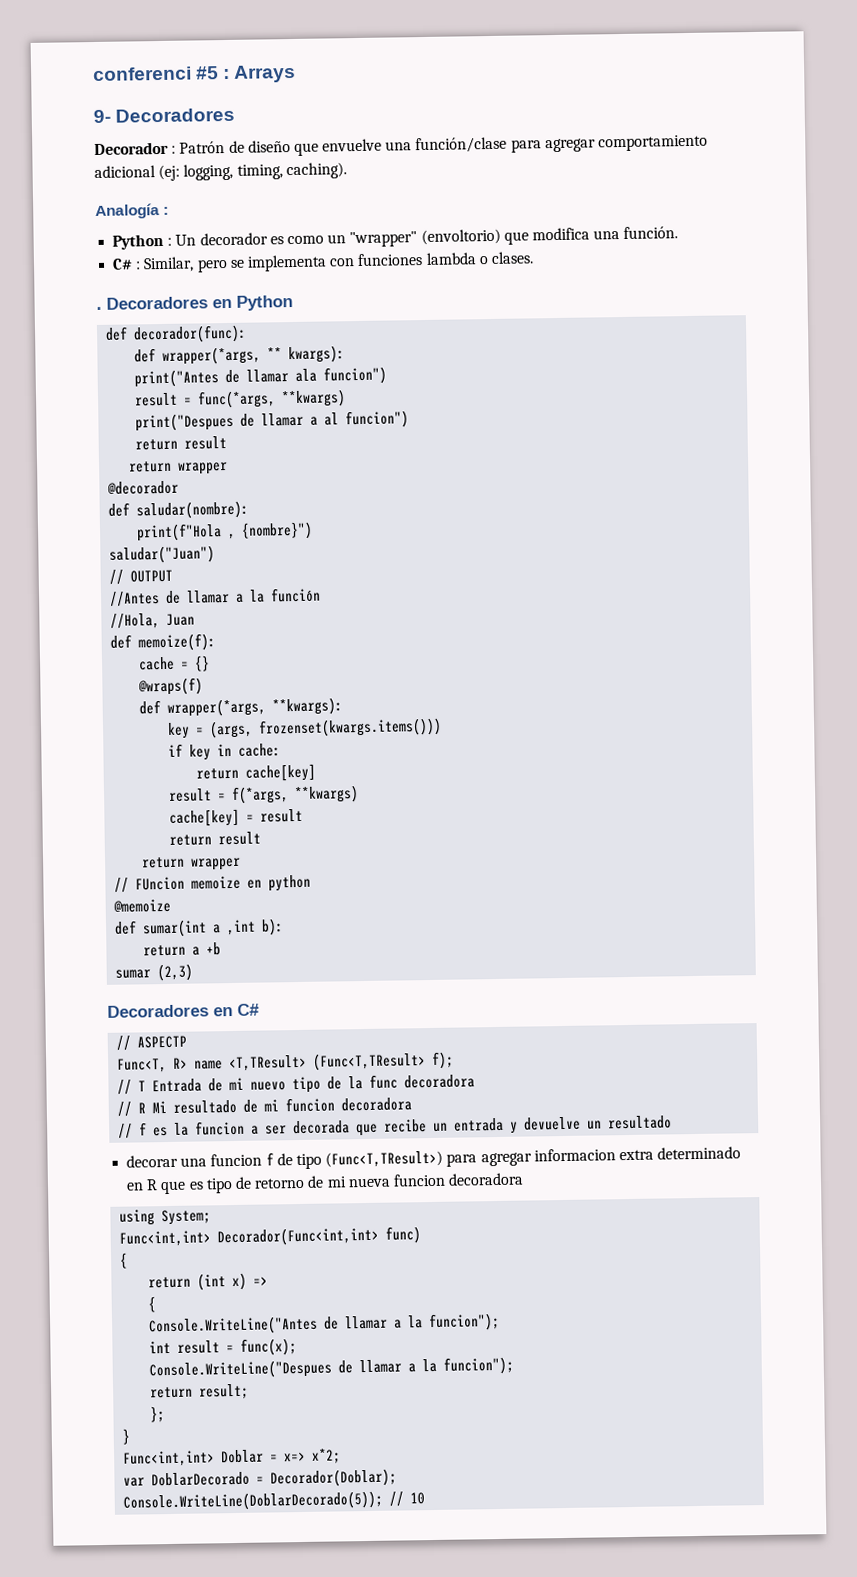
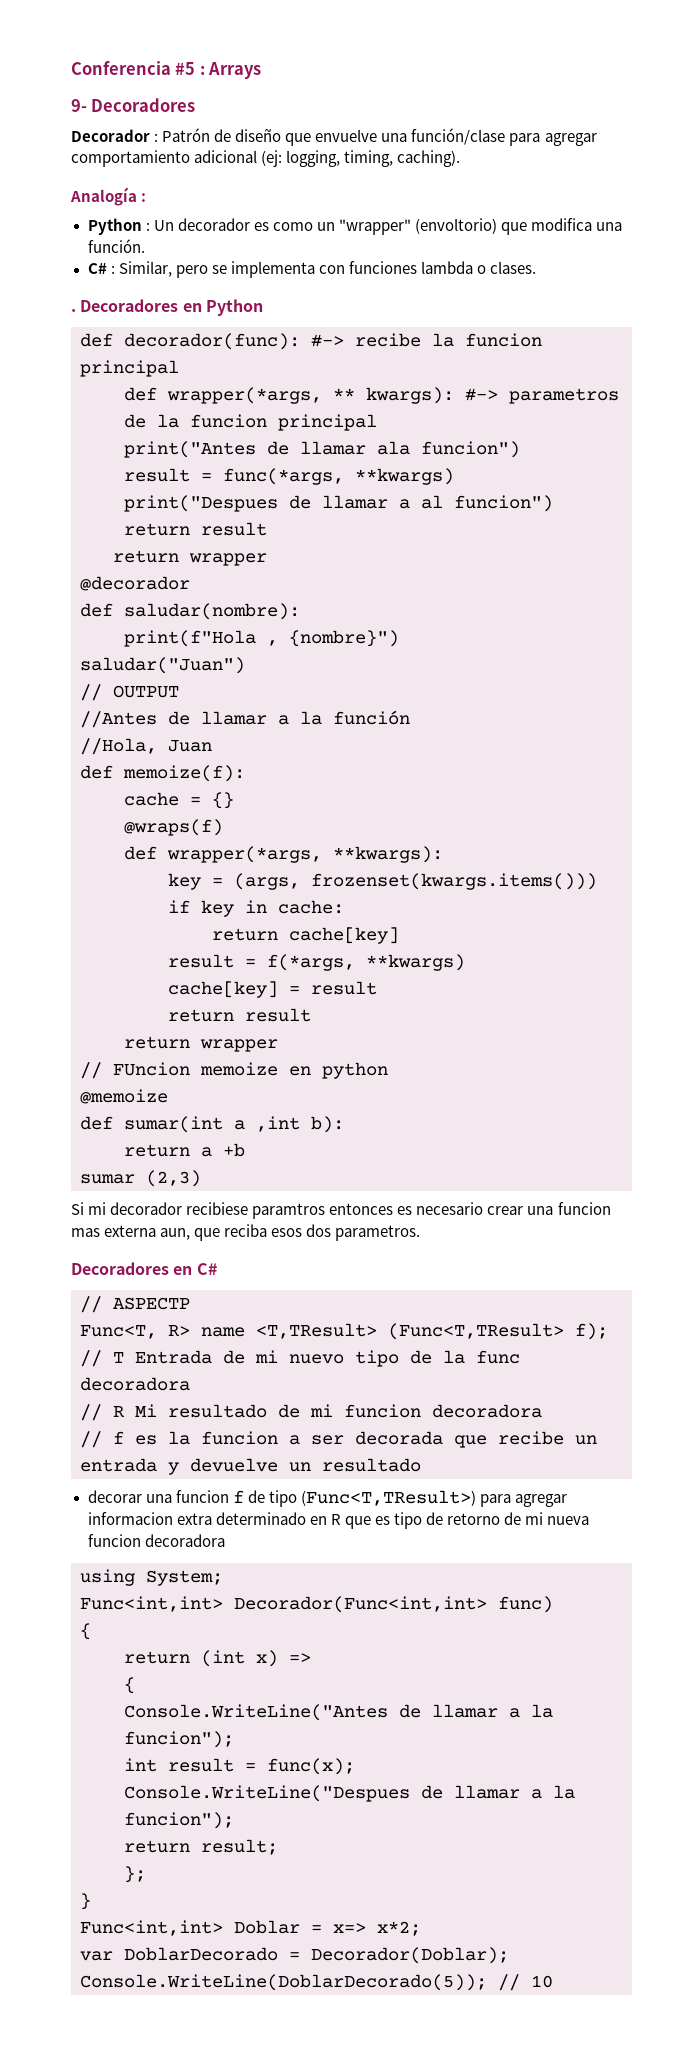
[93,66,192,82] conferenci -> [71,61,171,75] Conferencia
(248, 334) none -> [311,333,542,347] [80,360,179,377] #-> recibe la funcion principal
(346, 354) none -> [465,388,619,404] [124,414,377,431] #-> parametros de la funcion principal
(194, 972) none -> [71,1202,611,1219] [71,1224,421,1241] // Si mi decorador recibiese paramtros entonces es necesario crear una funcion mas externa aun, que reciba esos dos parametros.

